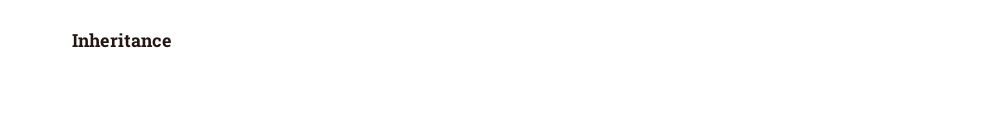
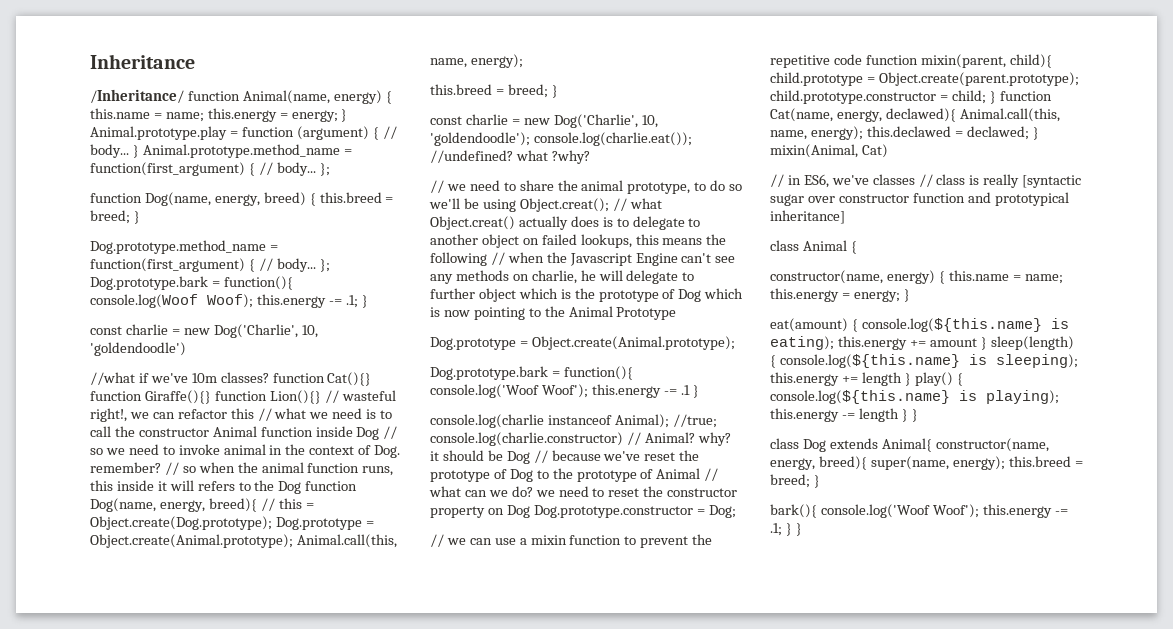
(172, 40) none -> [90,89,392,104] [90,108,348,122] [90,126,397,140] [90,144,352,158] [90,162,330,176] [90,192,394,206] [90,210,140,224] [90,240,278,254] [90,258,330,272] [90,276,293,290] [90,294,368,308] [90,324,318,338] [90,342,186,356] [90,372,372,386] [90,390,396,404] [90,408,393,422] [90,426,398,440] [90,444,401,458] [90,462,394,476] [90,480,358,494] [90,498,314,512] [90,516,374,530] [90,534,397,548] [430,54,523,68] [430,84,558,98] [430,114,658,128] [430,132,692,146] [430,150,590,164] [430,180,743,194] [429,198,662,212] [430,216,701,230] [430,234,727,248] [430,252,736,266] [430,270,695,284] [430,288,744,302] [430,306,677,320] [430,336,735,350] [430,366,633,380] [430,384,699,398] [430,414,717,428] [430,432,731,446] [430,450,700,464] [430,468,719,482] [429,486,738,497] [430,505,736,518] [430,534,713,548] [770,54,1052,68] [770,72,1079,86] [770,90,1052,104] [770,108,1060,122] [770,126,1039,140] [770,144,888,158] [770,174,1082,188] [770,192,1069,206] [770,210,845,224] [770,240,857,254] [770,270,1063,284] [770,288,910,302] [770,318,1069,332] [770,336,1074,350] [770,354,1078,368] [770,372,963,386] [770,390,1059,404] [770,408,918,422] [770,438,1049,452] [770,456,1083,470] [770,474,820,488] [770,504,1068,518] [770,523,802,536] // /Inheritance/ function Animal(name, energy) { this.name = name; this.energy = energy; } Animal.prototype.play = function (argument) { // body... } Animal.prototype.method_name = function(first_argument) { // body... }; // function Dog(name, energy, breed) { this.breed = breed; } // Dog.prototype.method_name = function(first_argument) { // body... }; Dog.prototype.bark = function(){ console.log(Woof Woof); this.energy -= .1; } // const charlie = new Dog('Charlie', 10, 'goldendoodle') // //what if we've 10m classes? function Cat(){} function Giraffe(){} function Lion(){} // wasteful right!, we can refactor this // what we need is to call the constructor Animal function inside Dog // so we need to invoke animal in the context of Dog. remember? // so when the animal function runs, this inside it will refers to the Dog function Dog(name, energy, breed){ // this = Object.create(Dog.prototype); Dog.prototype = Object.create(Animal.prototype); Animal.call(this, name, energy); // this.breed = breed; } // const charlie = new Dog('Charlie', 10, 'goldendoodle'); console.log(charlie.eat()); //undefined? what ?why? // // we need to share the animal prototype, to do so we'll be using Object.creat(); // what Object.creat() actually does is to delegate to another object on failed lookups, this means the following // when the Javascript Engine can't see any methods on charlie, he will delegate to further object which is the prototype of Dog which is now pointing to the Animal Prototype // Dog.prototype = Object.create(Animal.prototype); // Dog.prototype.bark = function(){ console.log('Woof Woof'); this.energy -= .1 } // console.log(charlie instanceof Animal); //true; console.log(charlie.constructor) // Animal? why? it should be Dog // because we've reset the prototype of Dog to the prototype of Animal // what can we do? we need to reset the constructor property on Dog Dog.prototype.constructor = Dog; // // we can use a mixin function to prevent the repetitive code function mixin(parent, child){ child.prototype = Object.create(parent.prototype); child.prototype.constructor = child; } function Cat(name, energy, declawed){ Animal.call(this, name, energy); this.declawed = declawed; } mixin(Animal, Cat) // // in ES6, we've classes // class is really [syntactic sugar over constructor function and prototypical inheritance] // class Animal { // constructor(name, energy) { this.name = name; this.energy = energy; } // eat(amount) { console.log(${this.name} is eating); this.energy += amount } sleep(length) { console.log(${this.name} is sleeping); this.energy += length } play() { console.log(${this.name} is playing); this.energy -= length } } // class Dog extends Animal{ constructor(name, energy, breed){ super(name, energy); this.breed = breed; } // bark(){ console.log('Woof Woof'); this.energy -= .1; } }

